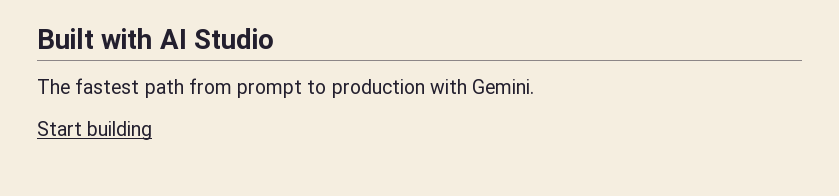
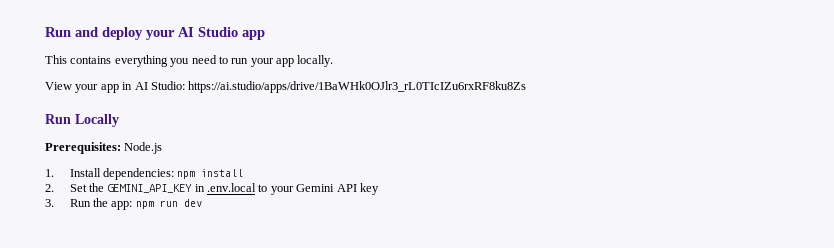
[37,28,275,49] [37,78,535,98] [37,121,153,140] Built with AI Studio // The fastest path from prompt to production with Gemini. // Start building -> [45,27,265,40] [45,55,334,67] [45,81,527,93] [45,114,119,127] [45,142,163,154] [45,168,244,180] [45,183,379,195] [45,198,202,210] Run and deploy your AI Studio app // This contains everything you need to run your app locally. // View your app in AI Studio: https://ai.studio/apps/drive/1BaWHk0OJlr3_rL0TIcIZu6rxRF8ku8Zs // Run Locally // Prerequisites: Node.js // 1. Install dependencies: npm install // 2. Set the GEMINI_API_KEY in .env.local to your Gemini API key // 3. Run the app: npm run dev

